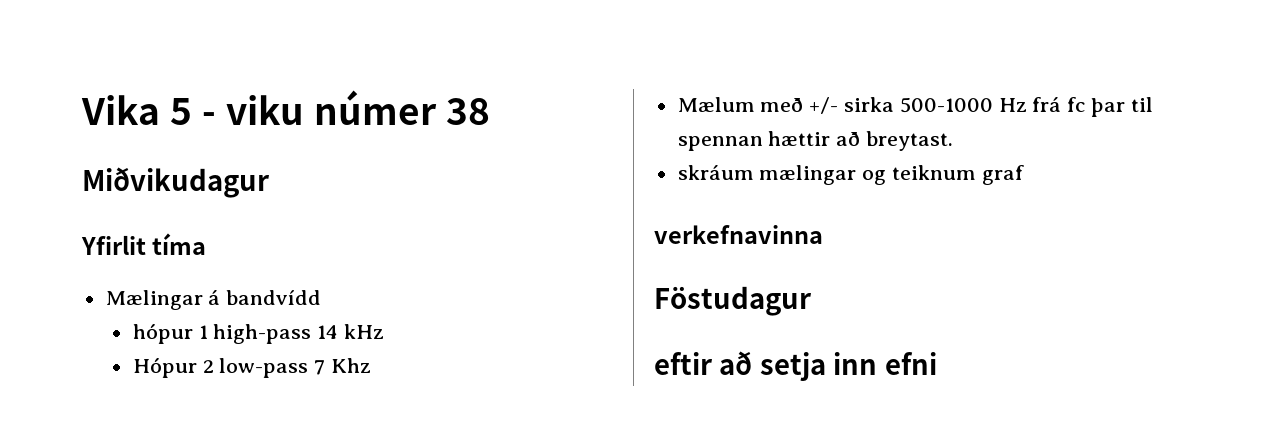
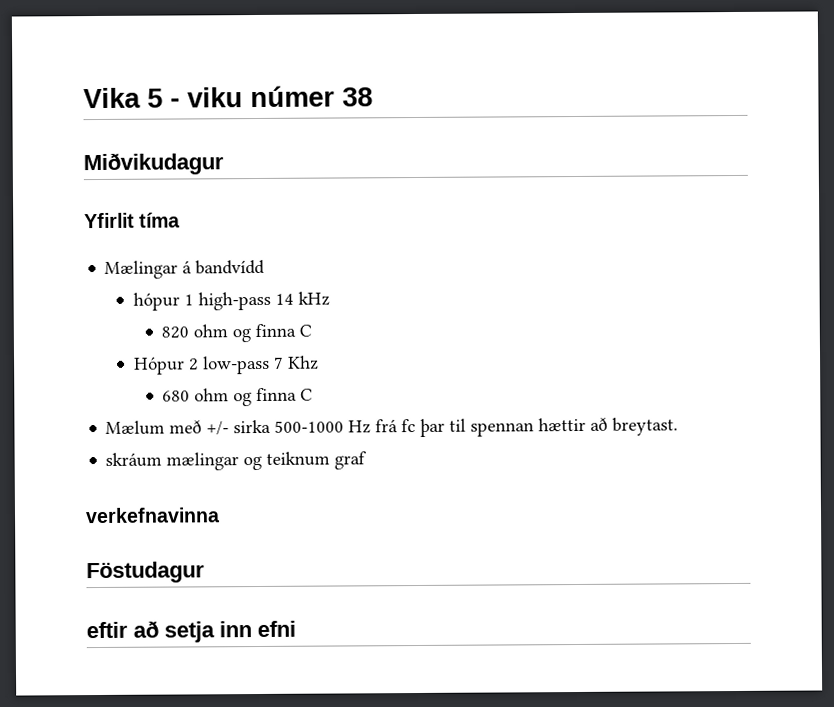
(385, 331) none -> [161,323,313,343] // 820 ohm og finna C
(372, 365) none -> [162,387,314,407] // 680 ohm og finna C

